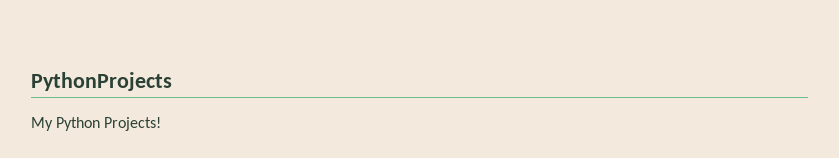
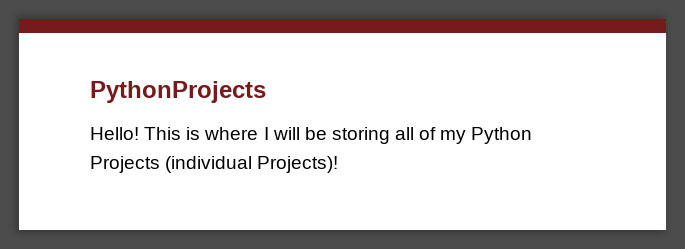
[31,117,162,131] My Python Projects! -> [90,127,533,144] [90,156,339,173] Hello! This is where I will be storing all of my Python Projects (individual Projects)!

